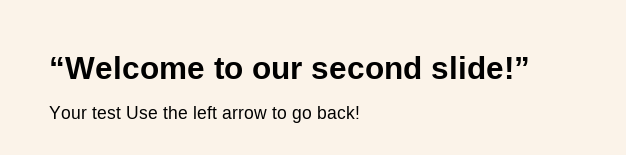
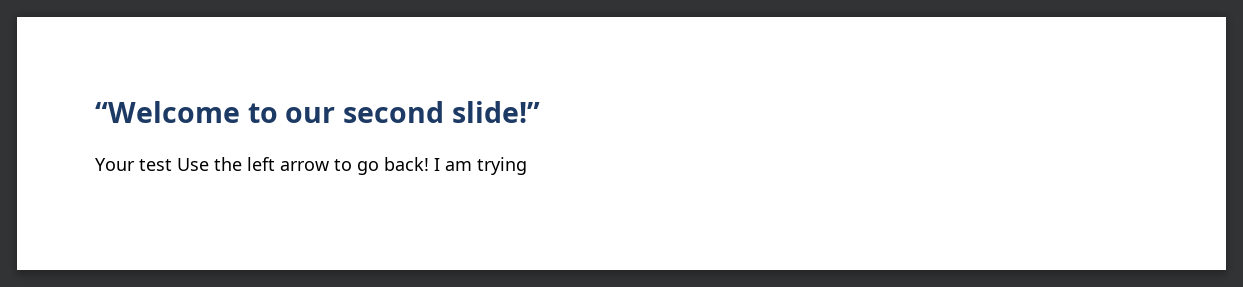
(360, 112) none -> [434,157,527,175] I am trying

